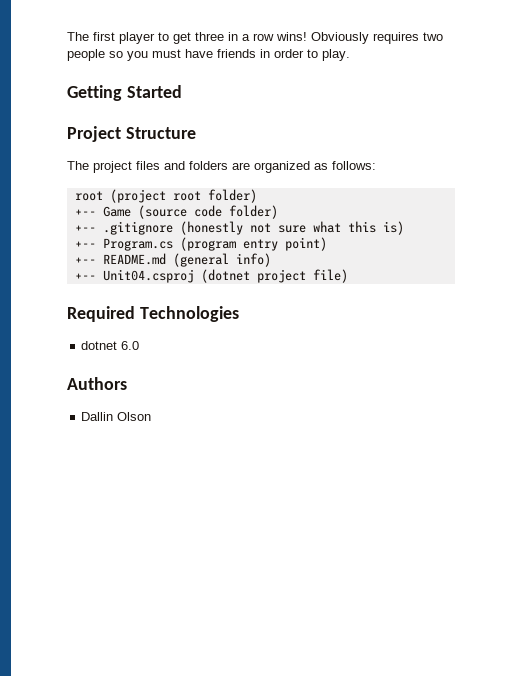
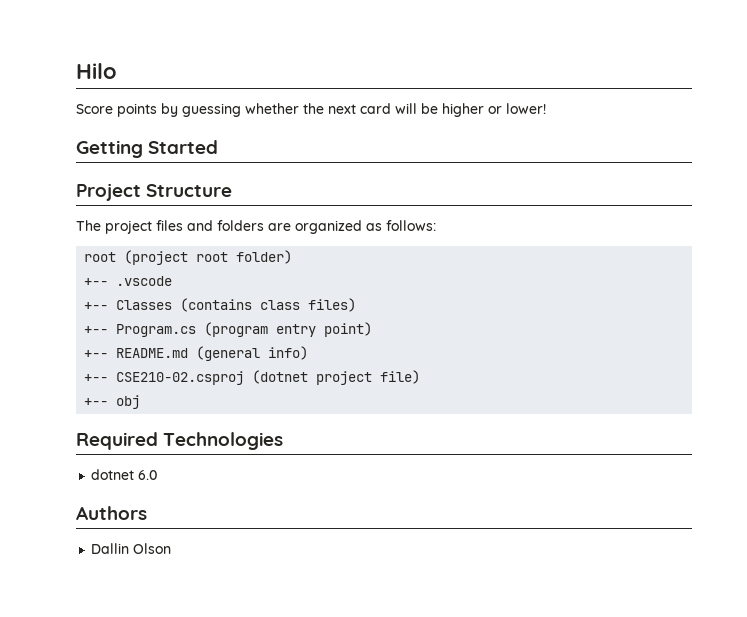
[67,32,443,44] [67,49,350,61] The first player to get three in a row wins! Obviously requires two people so you must have friends in order to play. -> [76,63,117,79] [76,103,546,117] Hilo // Score points by guessing whether the next card will be higher or lower!
[102,205,278,219] [74,221,404,235] Game (source code folder) // +-- .gitignore (honestly not sure what this is) -> [116,276,173,286] [84,298,357,312] .vscode // +-- Classes (contains class files)
[102,269,194,283] Unit04.csproj -> [116,371,245,385] CSE210-02.csproj
(348, 276) none -> [84,395,141,409] // +-- obj

